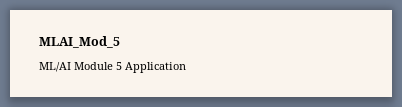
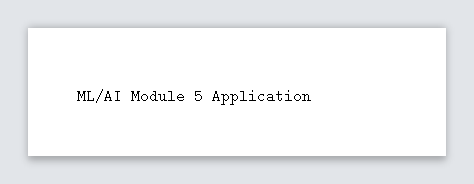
[39,36,120,48] MLAI_Mod_5 // -> (77, 96) none

